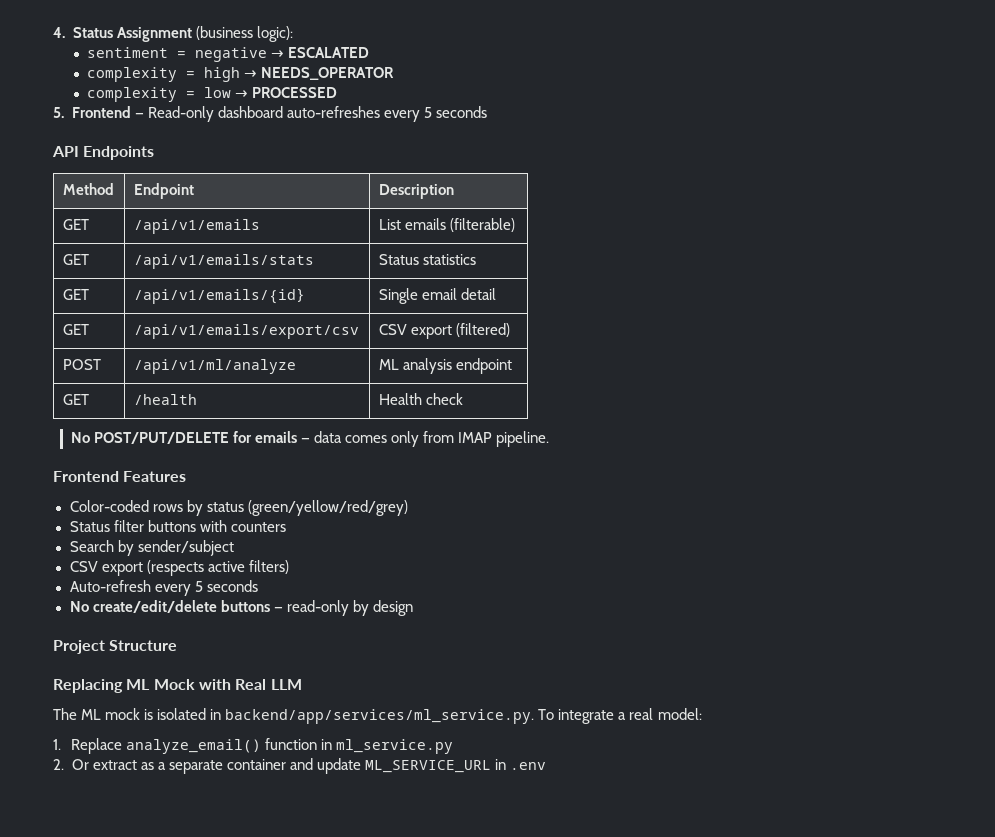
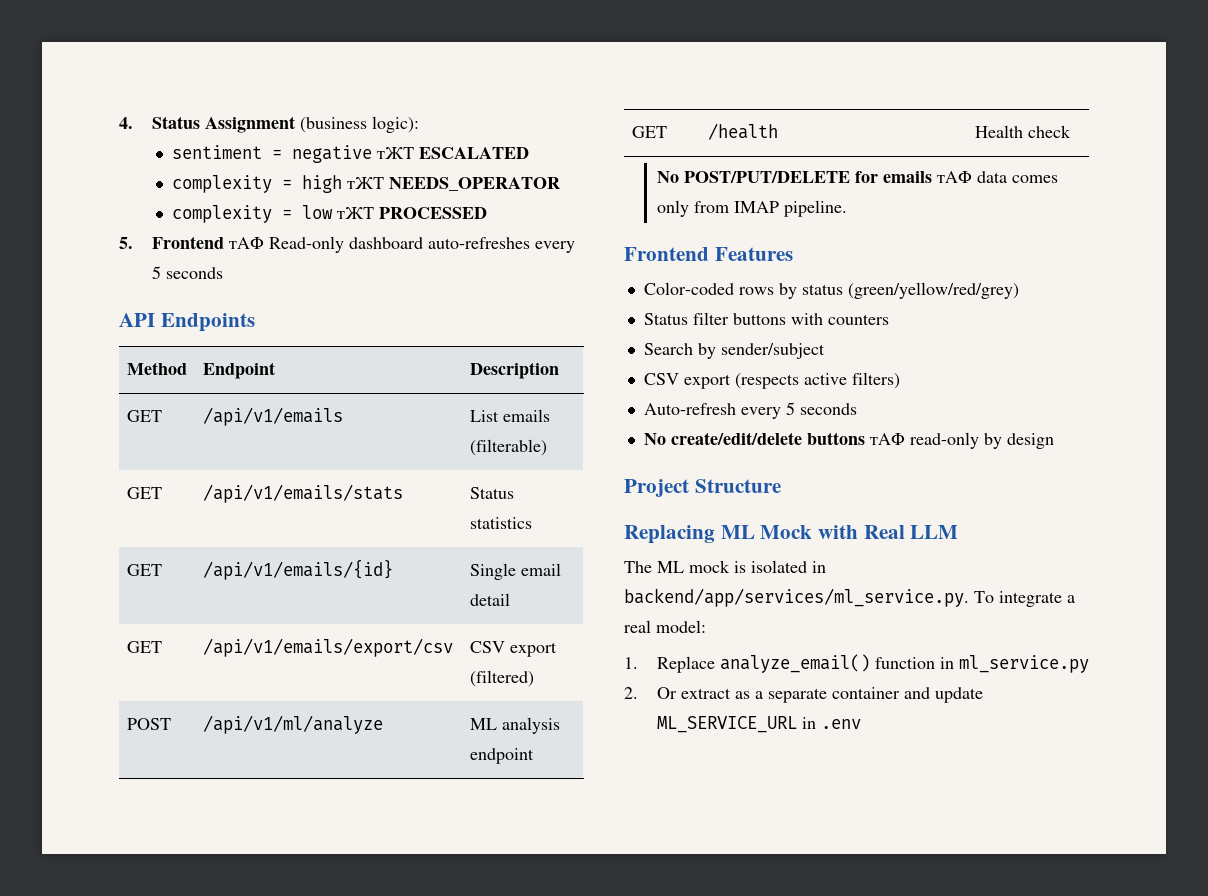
[271,50,285,58] → -> [376,147,414,159] тЖТ
[244,70,258,78] → -> [346,177,384,189] тЖТ
[235,90,249,98] → -> [336,207,374,219] тЖТ
[134,113,144,118] — -> [228,237,264,249] тАФ
[301,438,311,443] — -> [936,171,972,183] тАФ
[273,607,283,612] — -> [869,433,905,445] тАФ

